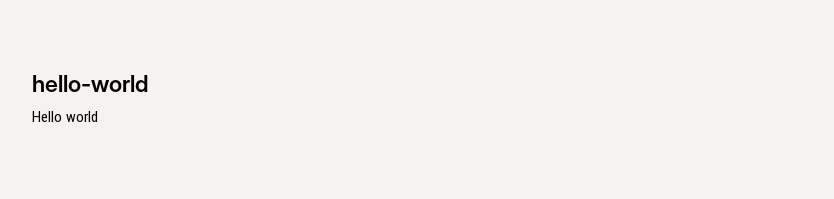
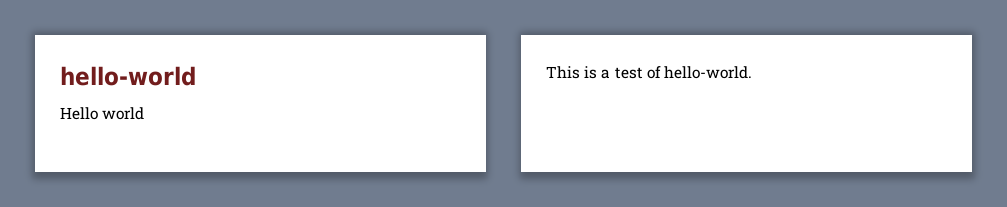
(99, 116) none -> [546,66,752,79] // This is a test of hello-world.

